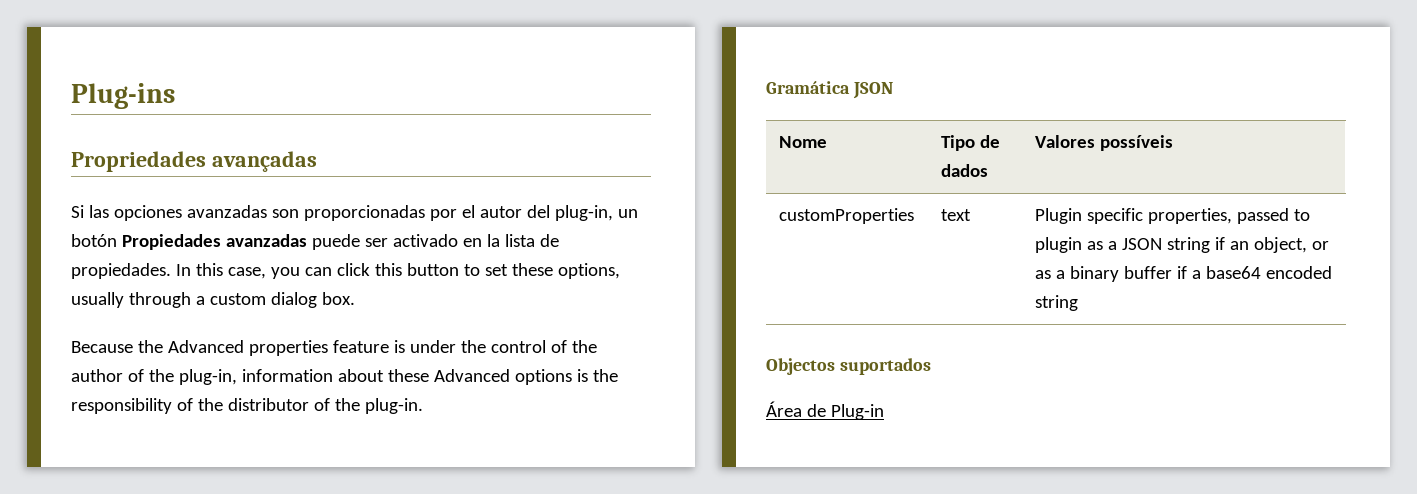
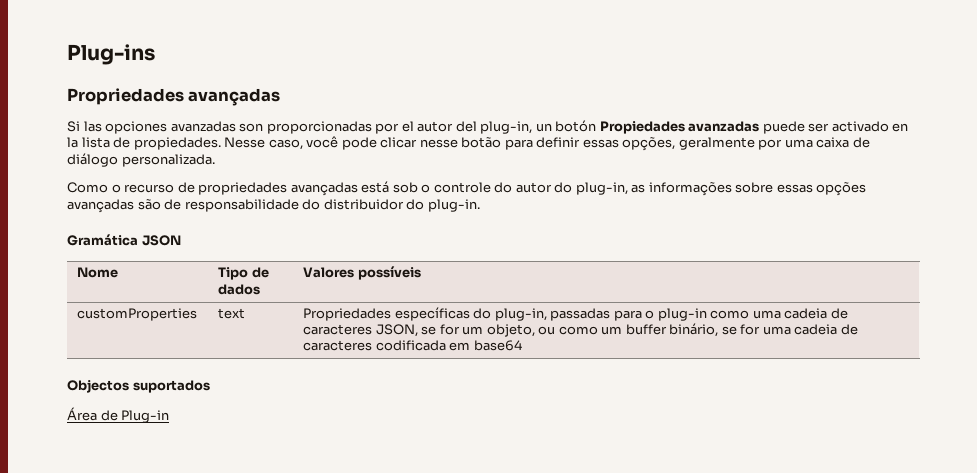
[175,263,620,279] [71,292,355,308] [71,340,597,356] [71,369,618,385] [71,398,360,414] In this case, you can click this button to set these options, usually through a custom dialog box. // Because the Advanced properties feature is under the control of the author of the plug-in, information about these Advanced options is the responsibility of the distributor of the -> [224,136,870,151] [67,153,215,167] [67,181,867,196] [67,199,425,213] Nesse caso, você pode clicar nesse botão para definir essas opções, geralmente por uma caixa de diálogo personalizada. // Como o recurso de propriedades avançadas está sob o controle do autor do plug-in, as informações sobre essas opções avançadas são de responsabilidade do distribuidor do
[1035,208,1311,224] [1035,237,1330,253] [1035,266,1202,282] Plugin specific properties, passed to plugin as a JSON string if an object, or as a binary buffer if a -> [303,307,848,321] [303,323,858,337] [303,340,471,351] Propriedades específicas do plug-in, passadas para o plug-in como uma cadeia de caracteres JSON, se for um objeto, ou como um buffer binário, se for uma cadeia de caracteres codificada em
[1266,266,1333,279] [1035,295,1079,311] encoded string -> (522, 345) none

